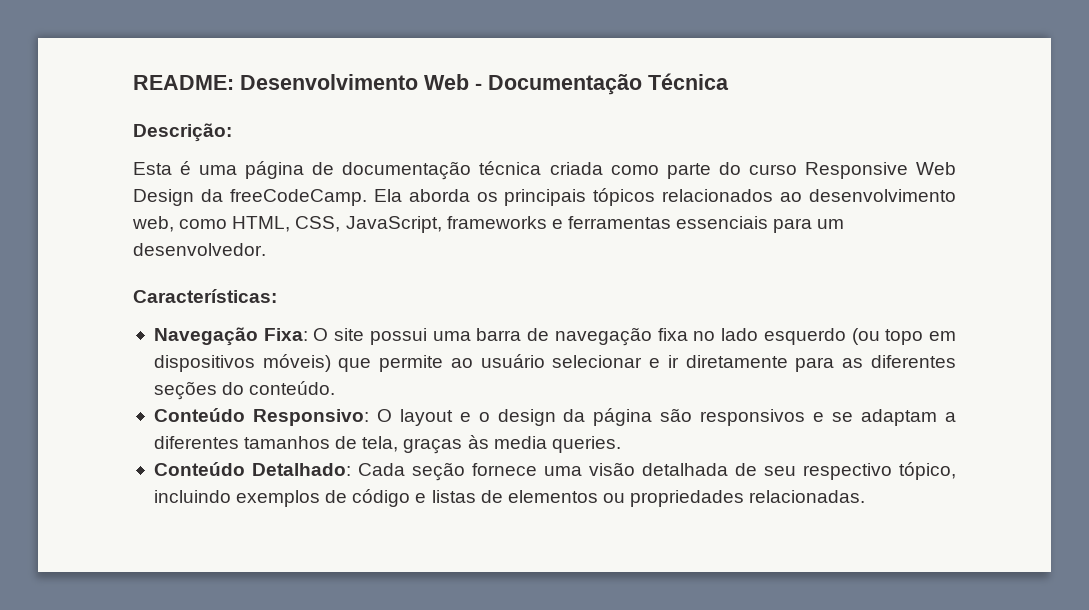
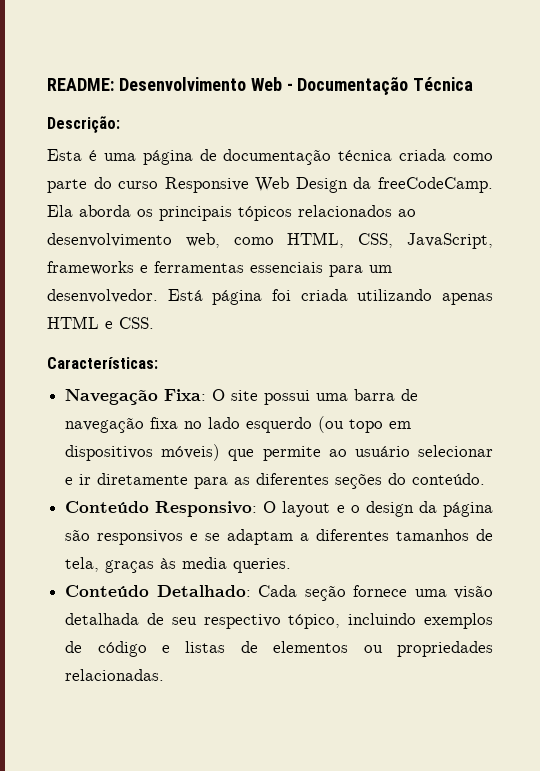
(266, 249) none -> [167,289,493,305] [47,316,154,329] Está página foi criada utilizando apenas HTML e CSS.

